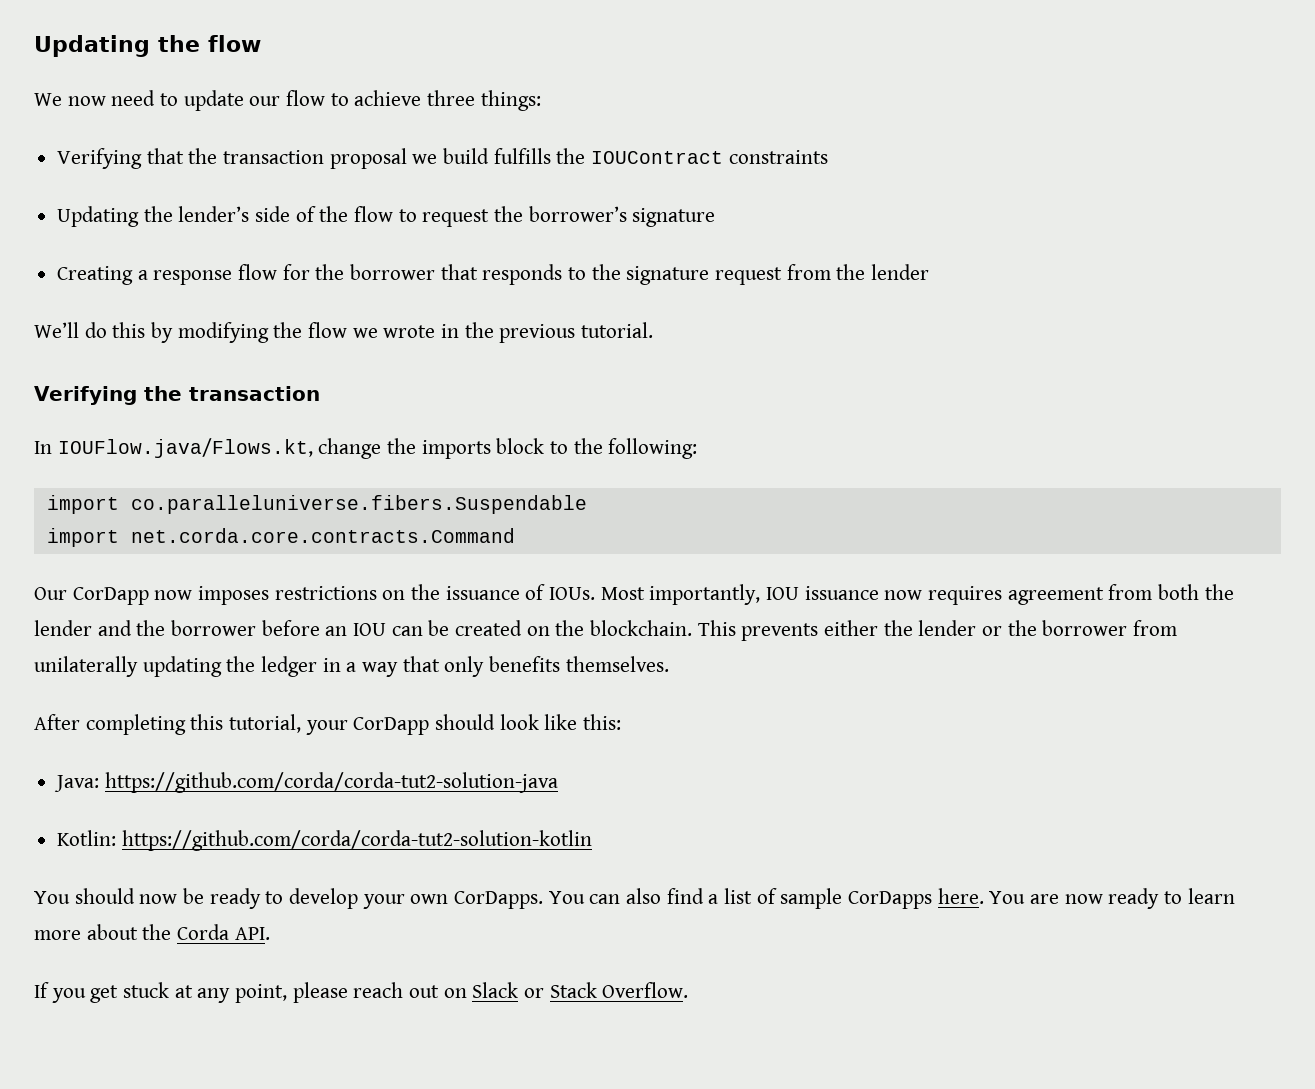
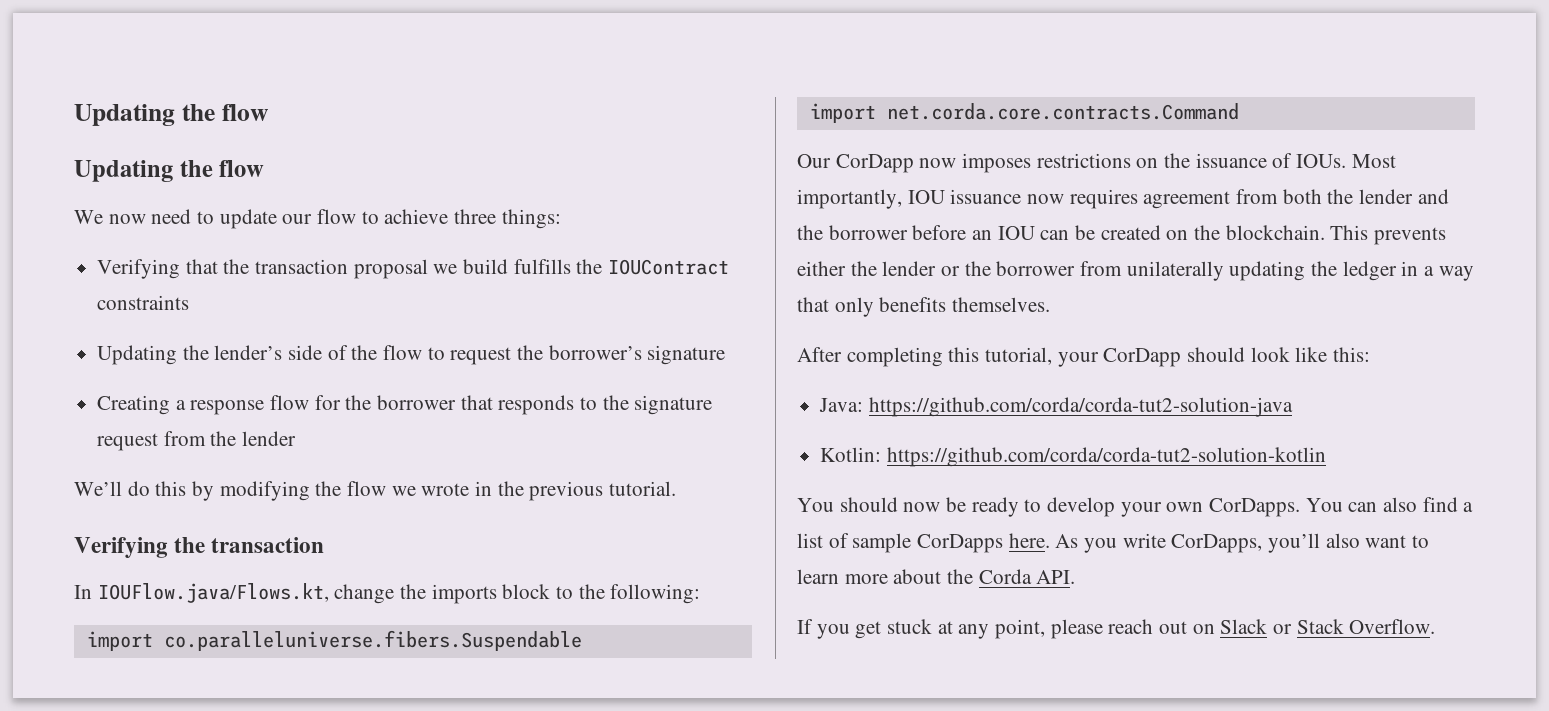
[34,35,261,57] Updating the flow -> [74,104,269,126] [74,160,265,182] Updating the flow // Updating the flow
[989,888,1160,909] You are now ready -> [1055,533,1407,553] As you write CorDapps, you’ll also want

